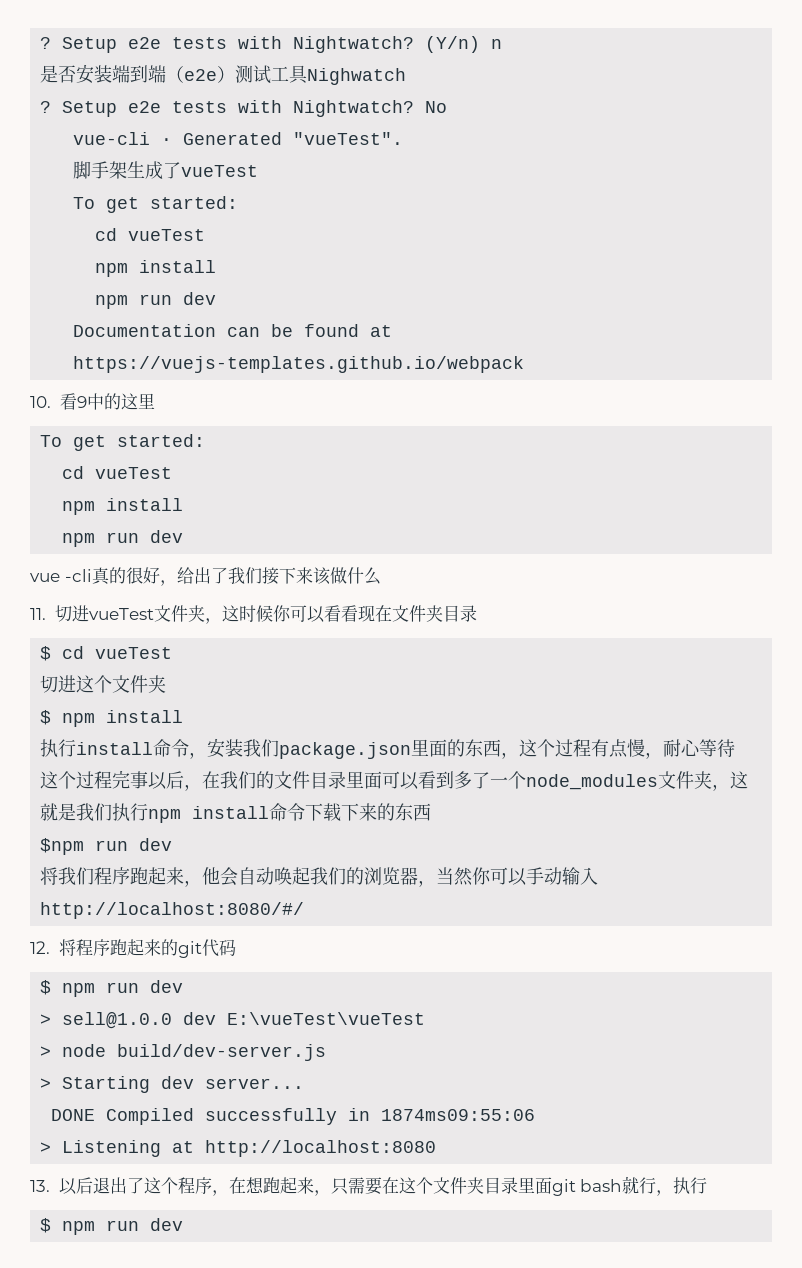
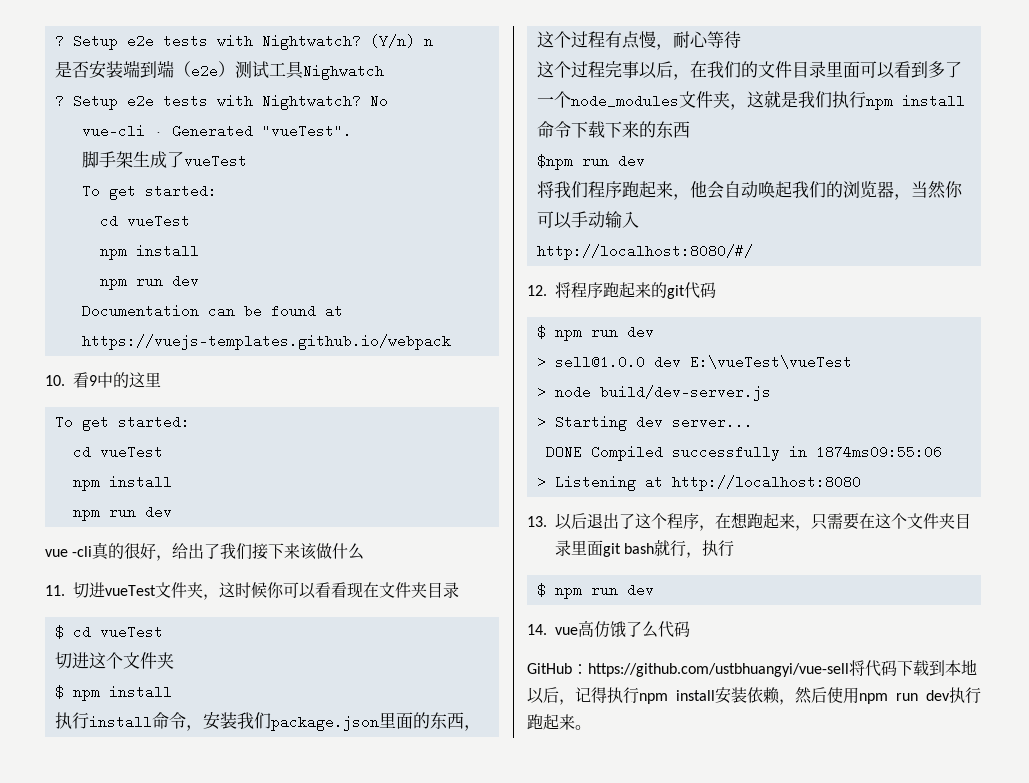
(184, 1224) none -> [527,620,690,638] [527,659,977,677] [527,687,981,705] [527,714,591,730] // 14. vue高仿饿了么代码 // GitHub：https://github.com/ustbhuangyi/vue-sell将代码下载到本地以后，记得执行npm install安装依赖，然后使用npm run dev执行跑起来。

